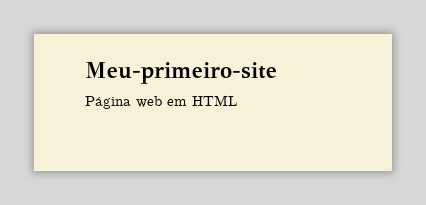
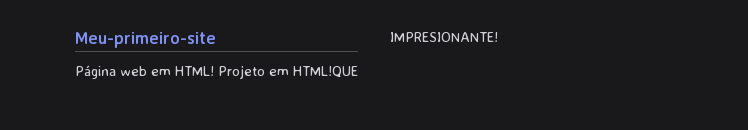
[192,95,237,106] HTML -> [175,65,358,79] [390,32,498,42] HTML! Projeto em HTML!QUE IMPRESIONANTE!

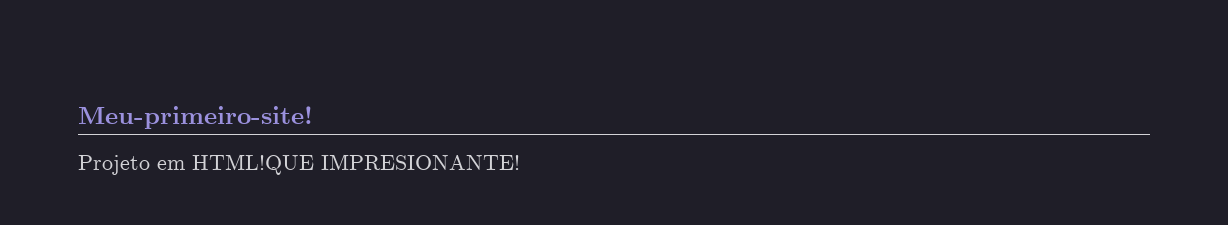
[75,32,216,48] [75,65,214,79] Meu-primeiro-site // Página web em HTML! -> [78,106,313,129] Meu-primeiro-site! //

